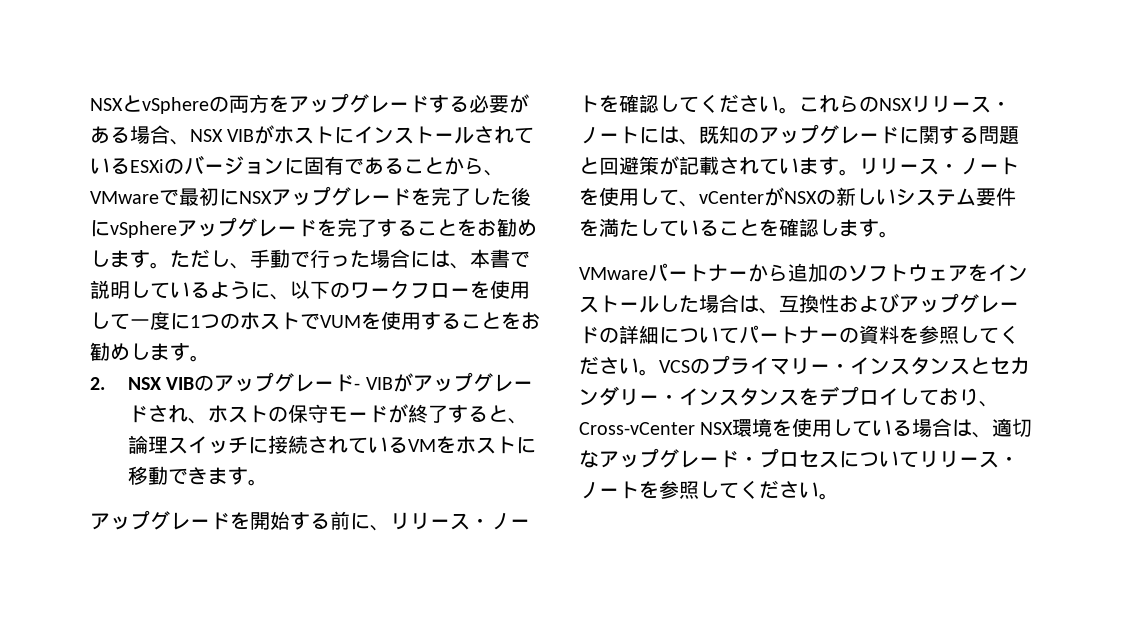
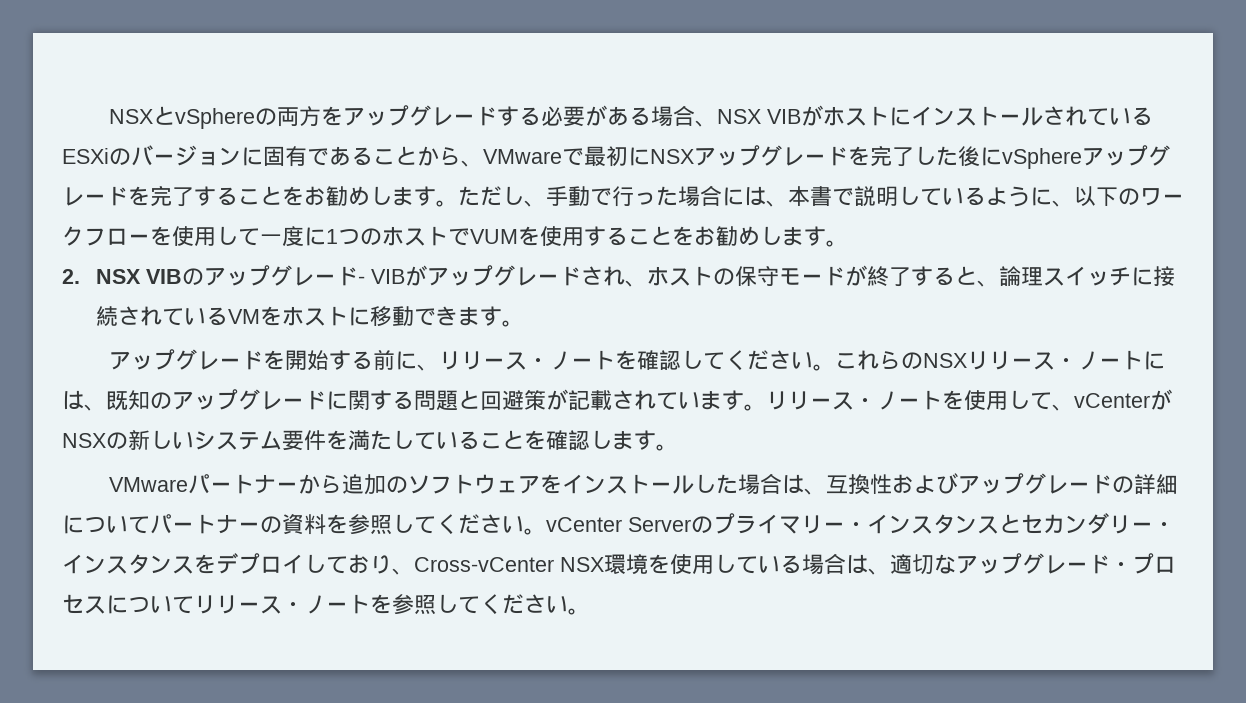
[659,360,690,373] VCS -> [546,517,691,532] vCenter Server

